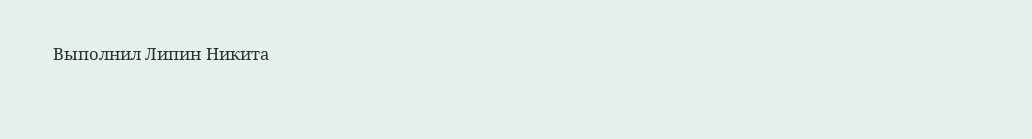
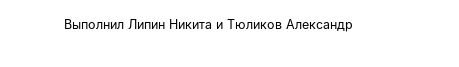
(269, 54) none -> [216,19,353,32] и Тюликов Александр

